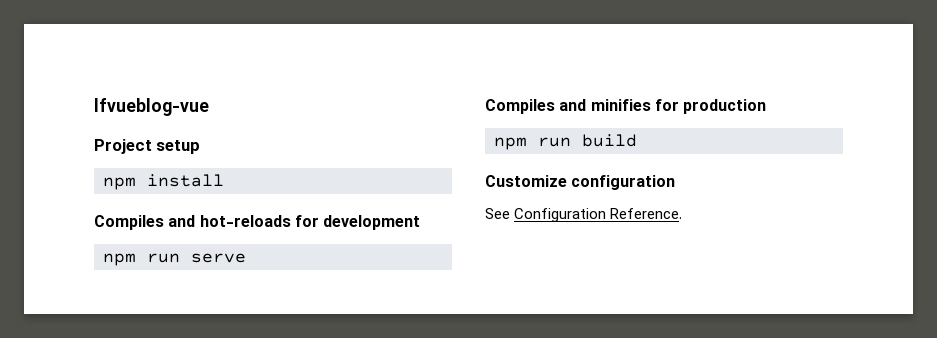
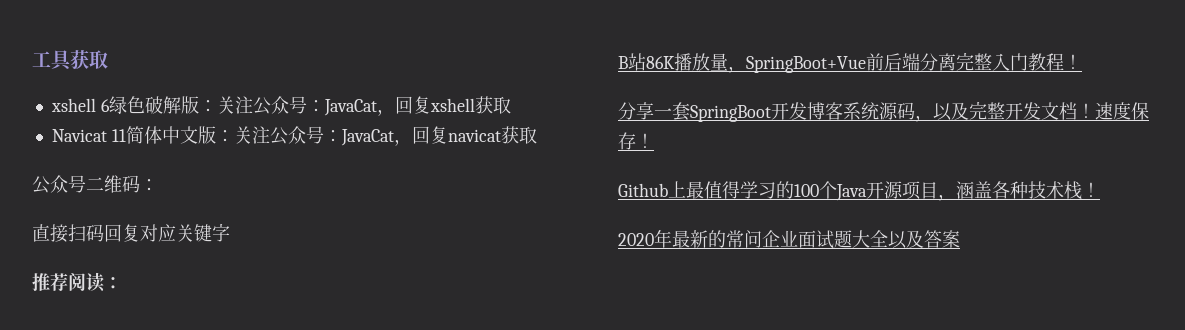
[94,98,209,116] [94,139,201,154] [103,174,224,190] [94,215,421,230] [103,253,246,266] [485,99,767,114] [494,134,637,150] [485,175,676,190] [485,208,683,222] lfvueblog-vue // Project setup // npm install // Compiles and hot-reloads for development // npm run serve // Compiles and minifies for production // npm run build // Customize configuration // See Configuration Reference. -> [32,50,108,71] [50,96,511,116] [51,126,537,146] [32,175,158,194] [32,223,230,243] [32,272,122,292] [618,52,1082,73] [618,101,1149,122] [618,132,654,150] [618,181,1100,201] [618,229,960,249] 工具获取 // xshell 6绿色破解版：关注公众号：JavaCat，回复xshell获取 // Navicat 11简体中文版：关注公众号：JavaCat，回复navicat获取 // 公众号二维码： // 直接扫码回复对应关键字 // 推荐阅读： // B站86K播放量，SpringBoot+Vue前后端分离完整入门教程！ // 分享一套SpringBoot开发博客系统源码，以及完整开发文档！速度保存！ // Github上最值得学习的100个Java开源项目，涵盖各种技术栈！ // 2020年最新的常问企业面试题大全以及答案

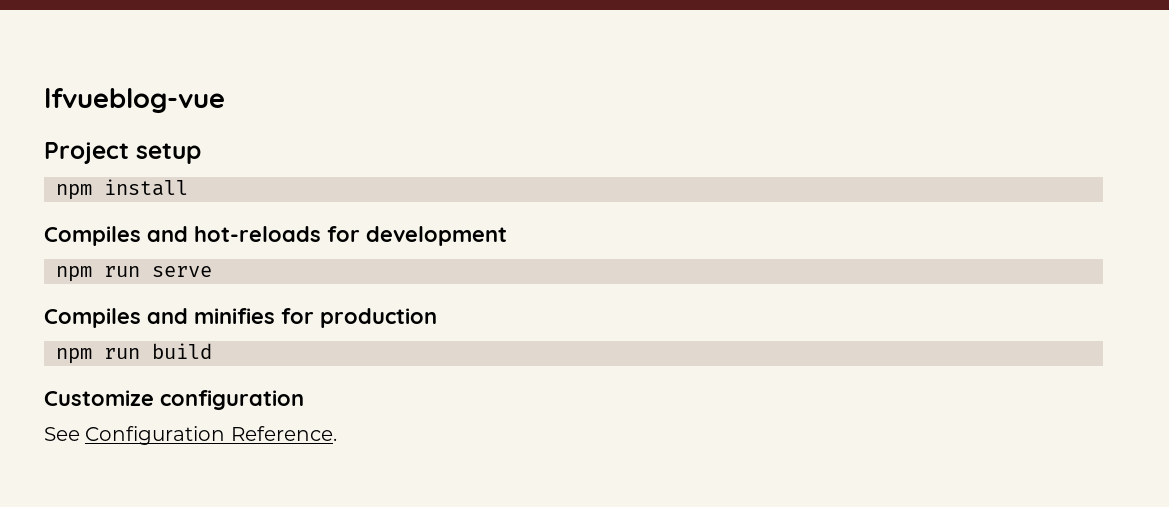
[32,50,108,71] [50,96,511,116] [51,126,537,146] [32,175,158,194] [32,223,230,243] [32,272,122,292] [618,52,1082,73] [618,101,1149,122] [618,132,654,150] [618,181,1100,201] [618,229,960,249] 工具获取 // xshell 6绿色破解版：关注公众号：JavaCat，回复xshell获取 // Navicat 11简体中文版：关注公众号：JavaCat，回复navicat获取 // 公众号二维码： // 直接扫码回复对应关键字 // 推荐阅读： // B站86K播放量，SpringBoot+Vue前后端分离完整入门教程！ // 分享一套SpringBoot开发博客系统源码，以及完整开发文档！速度保存！ // Github上最值得学习的100个Java开源项目，涵盖各种技术栈！ // 2020年最新的常问企业面试题大全以及答案 -> [44,88,225,113] [44,142,201,164] [56,179,188,200] [44,226,507,246] [56,266,212,282] [44,308,437,328] [56,343,212,364] [44,390,304,410] [44,426,337,445] lfvueblog-vue // Project setup // npm install // Compiles and hot-reloads for development // npm run serve // Compiles and minifies for production // npm run build // Customize configuration // See Configuration Reference.

